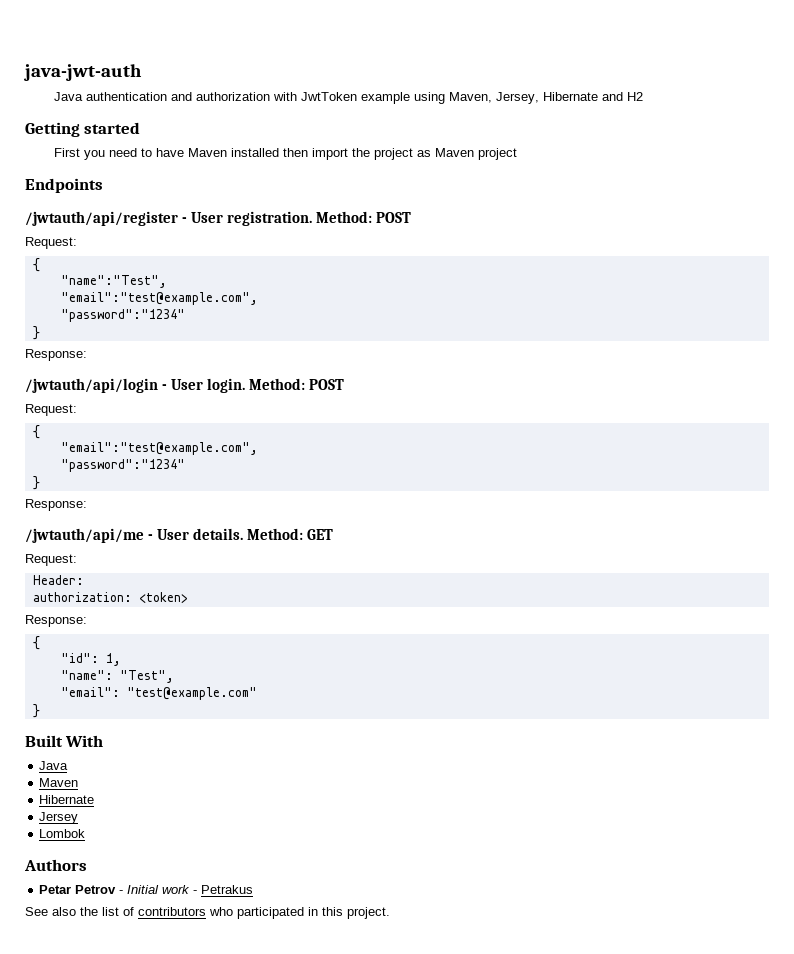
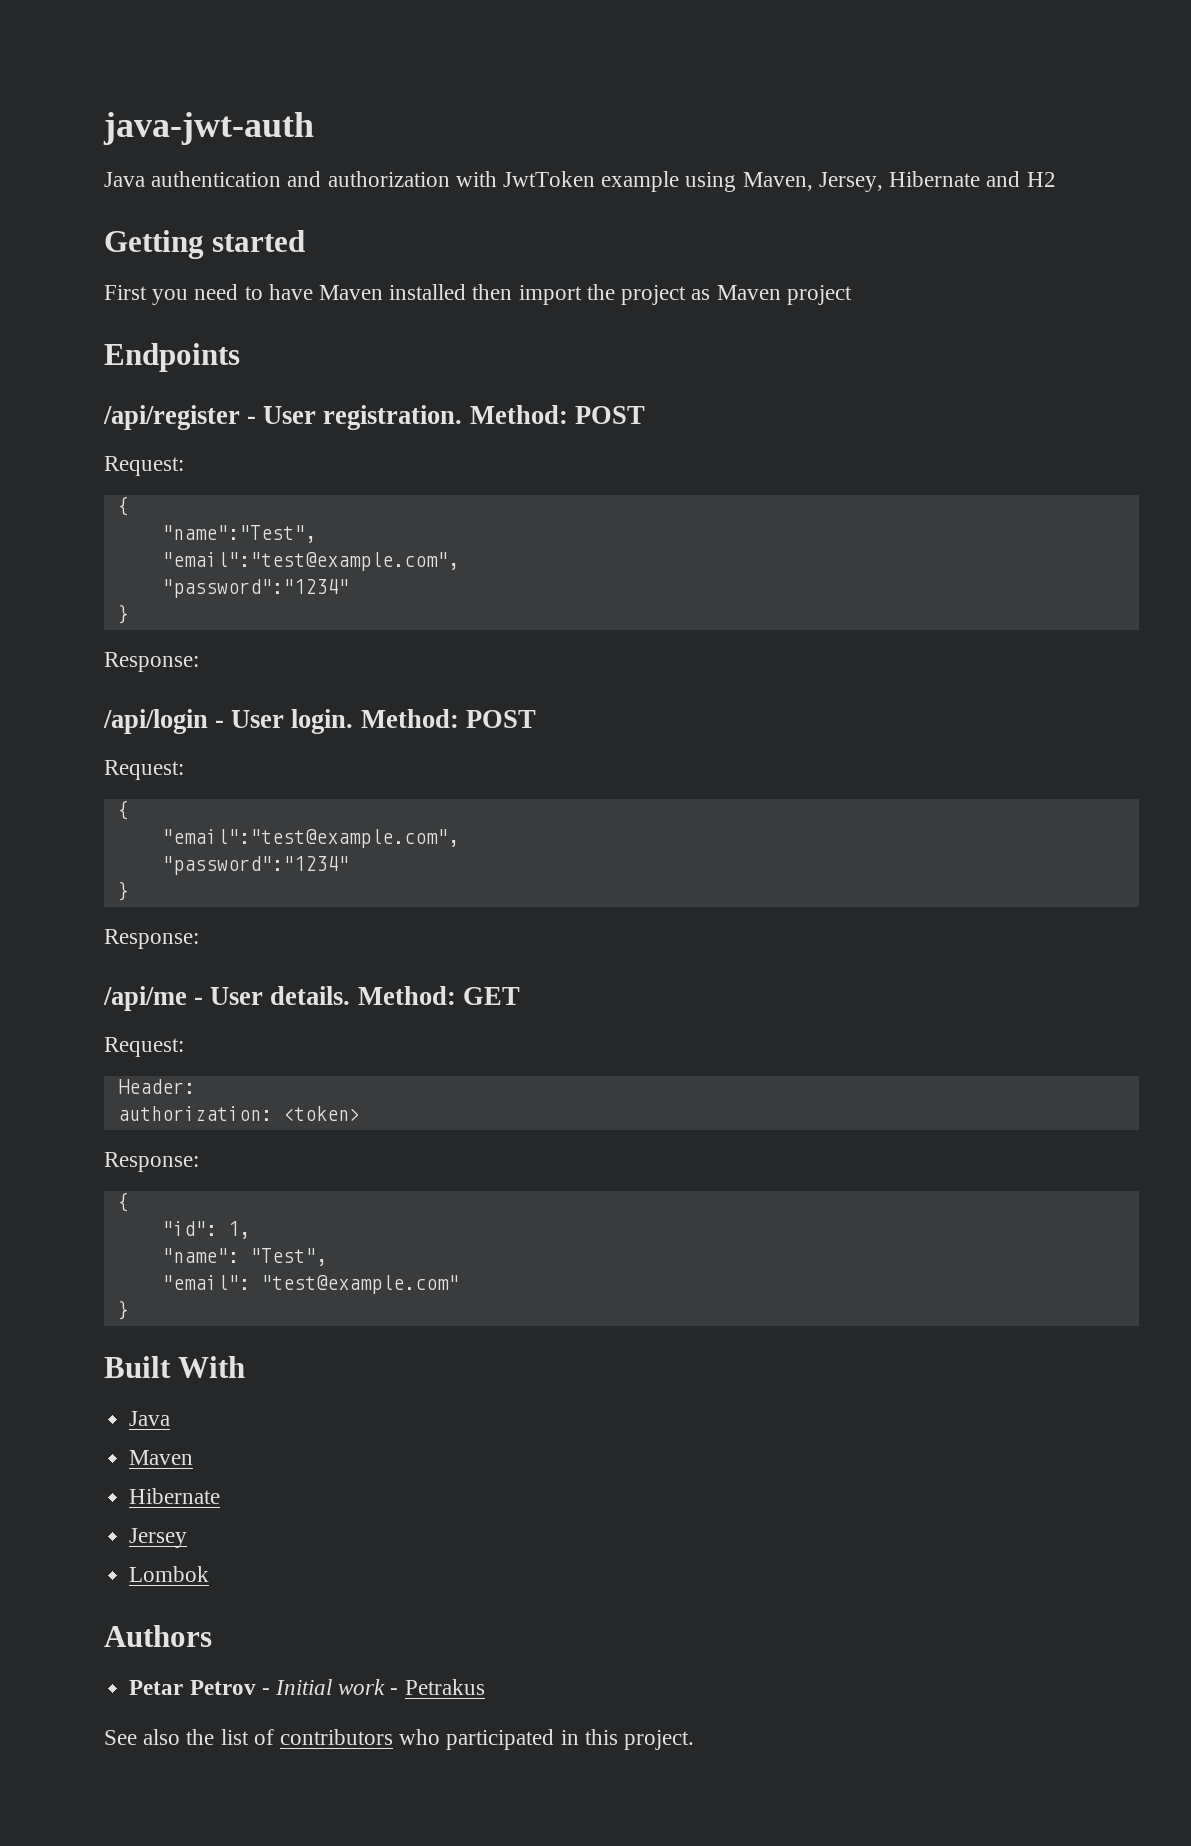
[25,211,178,226] /jwtauth/api/register -> [103,405,240,430] /api/register
[25,378,158,393] /jwtauth/api/login -> [103,709,208,734] /api/login
[25,528,144,543] /jwtauth/api/me -> [103,986,187,1011] /api/me

